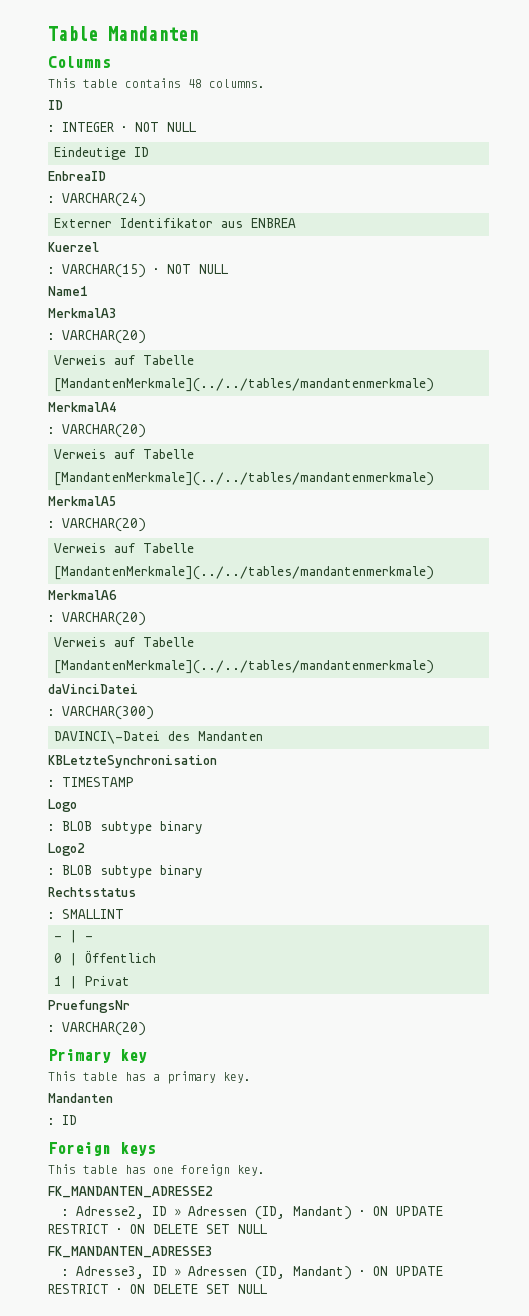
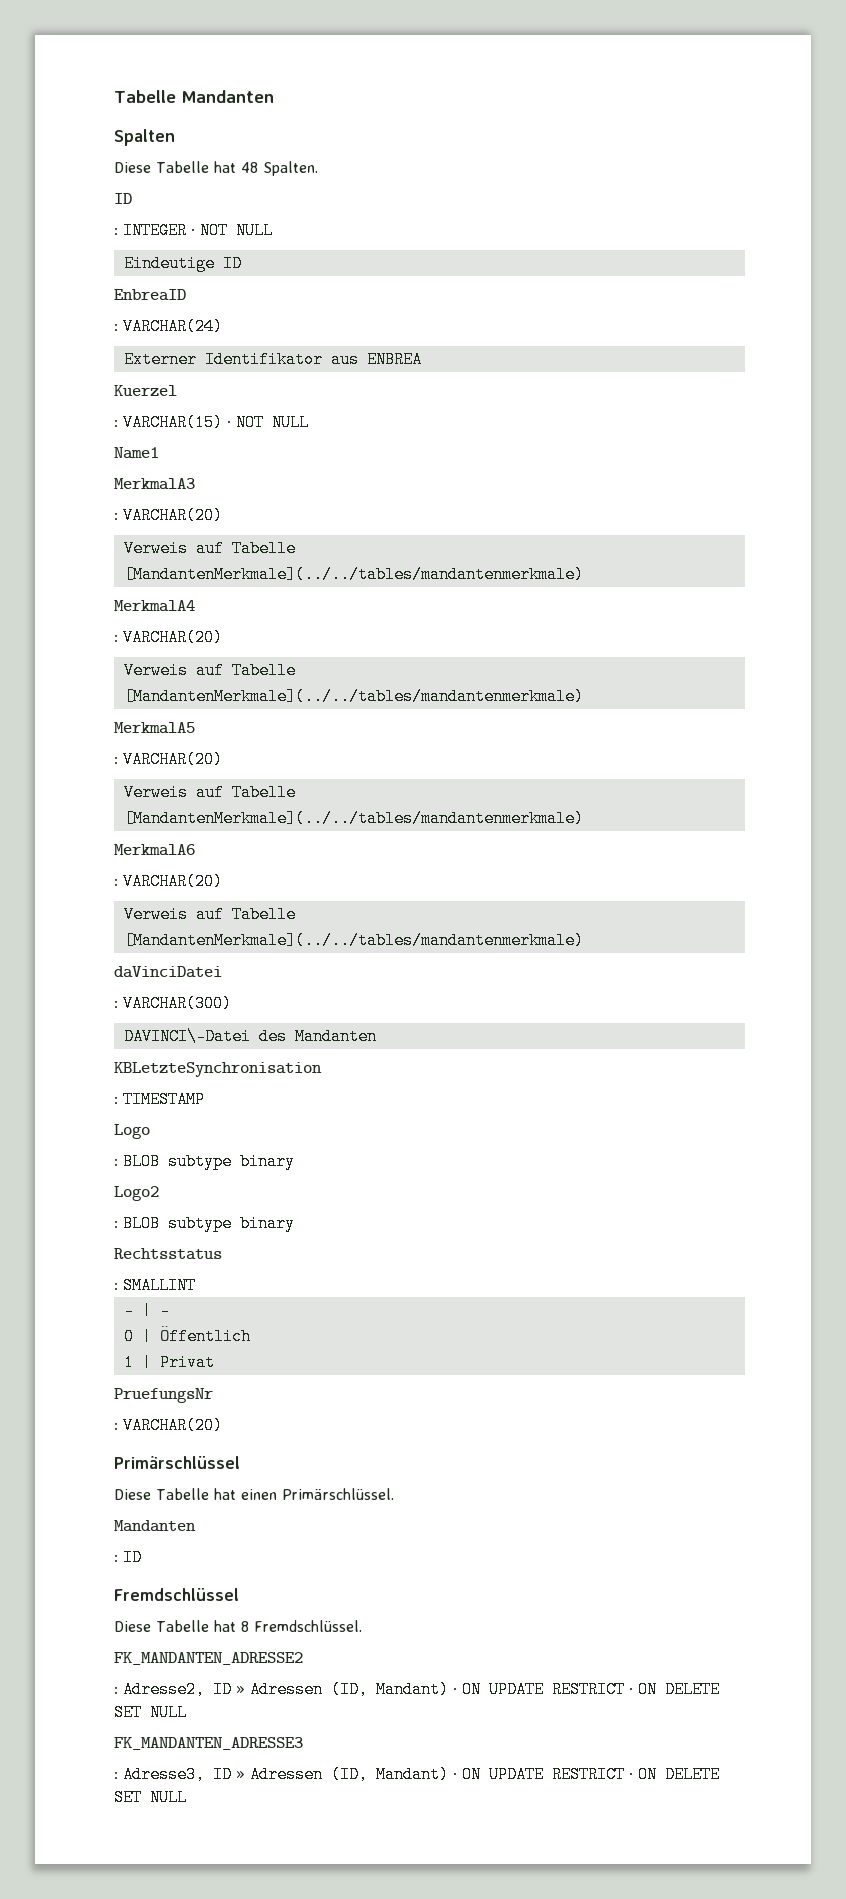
[48,26,198,41] [48,56,111,68] [48,78,265,88] Table Mandanten // Columns // This table contains 48 columns. -> [114,90,274,103] [114,129,175,146] [114,161,318,176] Tabelle Mandanten // Spalten // Diese Tabelle hat 48 Spalten.
[48,1049,147,1063] [48,1071,251,1084] [48,1093,113,1103] [48,1115,77,1125] [48,1142,156,1156] [48,1164,265,1176] Primary key // This table has a primary key. // Mandanten // : ID // Foreign keys // This table has one foreign key. -> [114,1456,240,1469] [114,1488,394,1500] [114,1520,196,1532] [114,1549,142,1566] [114,1588,239,1601] [114,1620,362,1632] Primärschlüssel // Diese Tabelle hat einen Primärschlüssel. // Mandanten // : ID // Fremdschlüssel // Diese Tabelle hat 8 Fremdschlüssel.

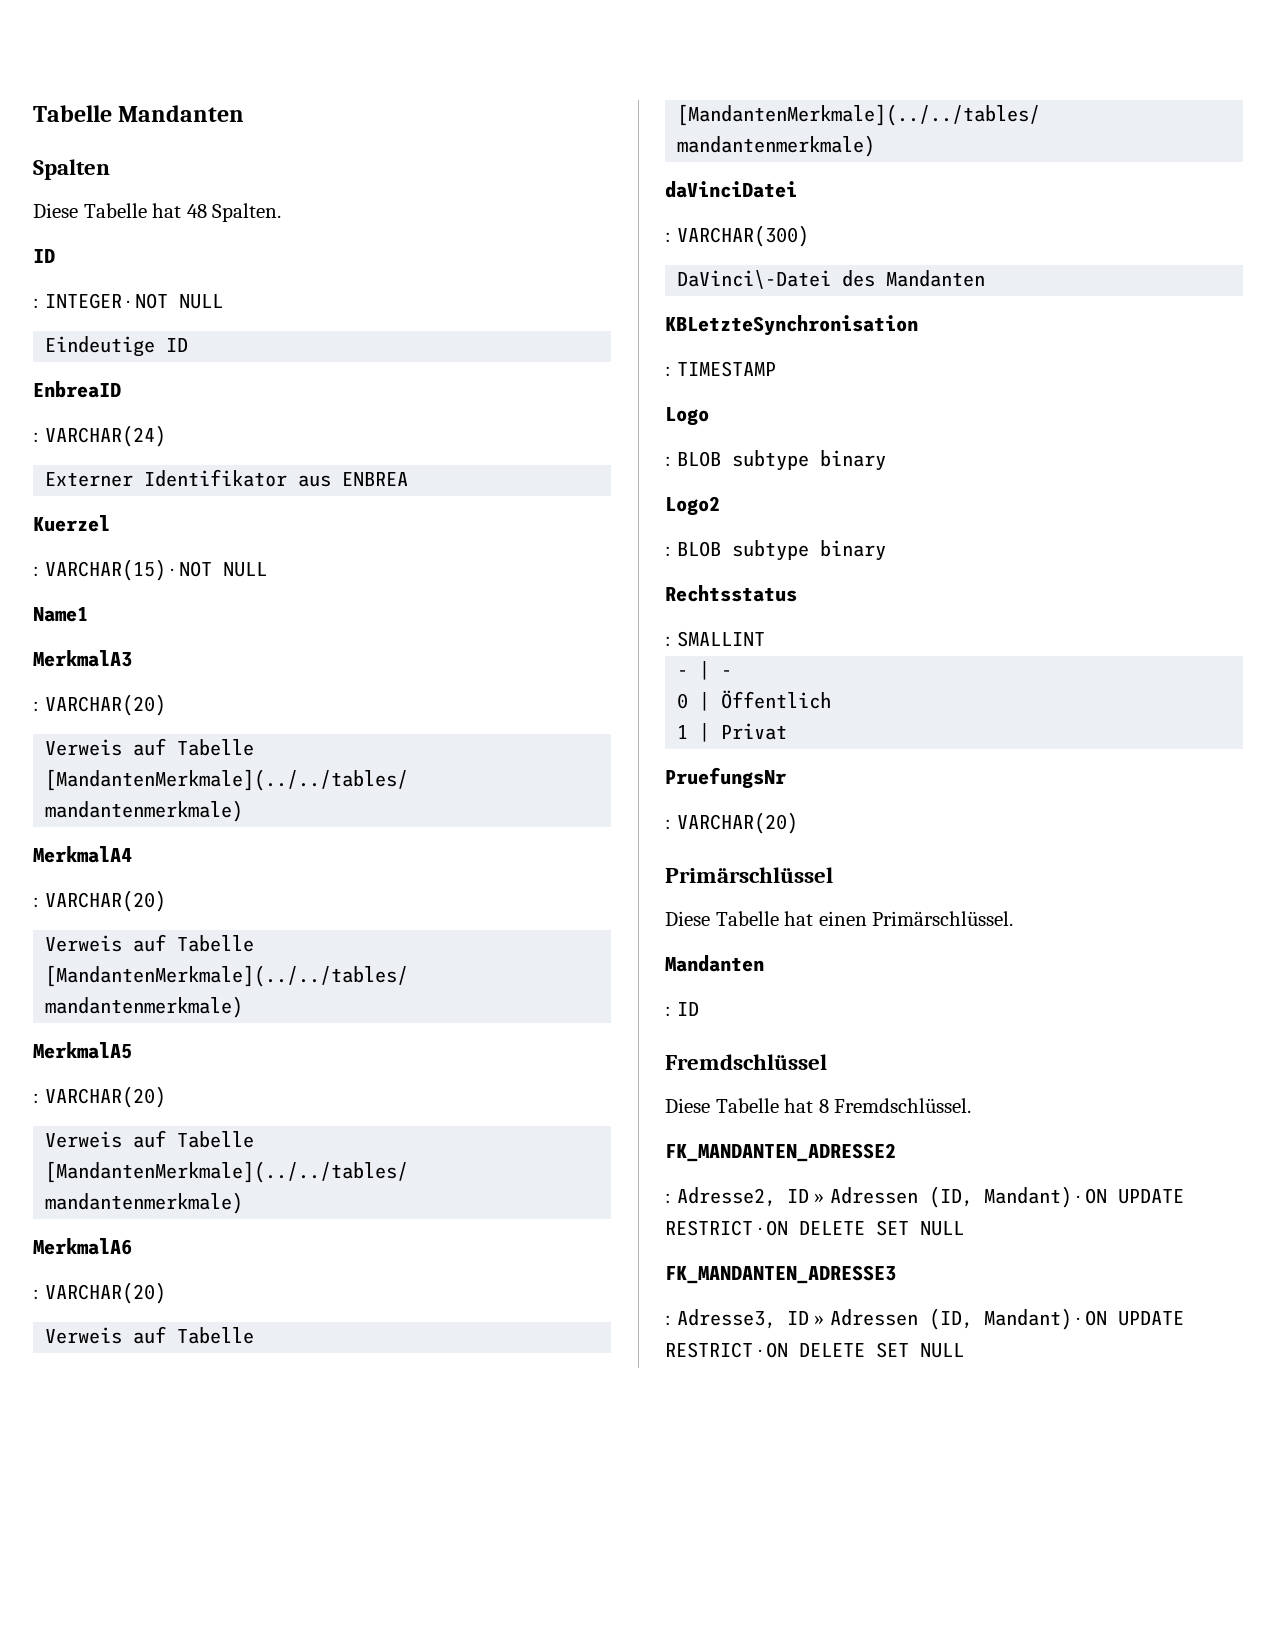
[123,1028,251,1045] DAVINCI\-Datei -> [677,270,832,289] DaVinci\-Datei

